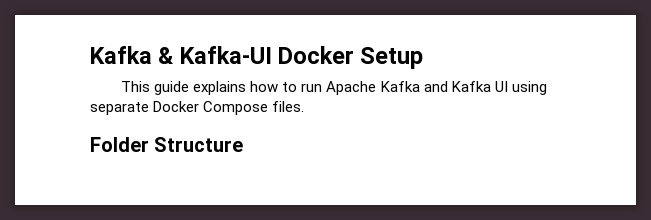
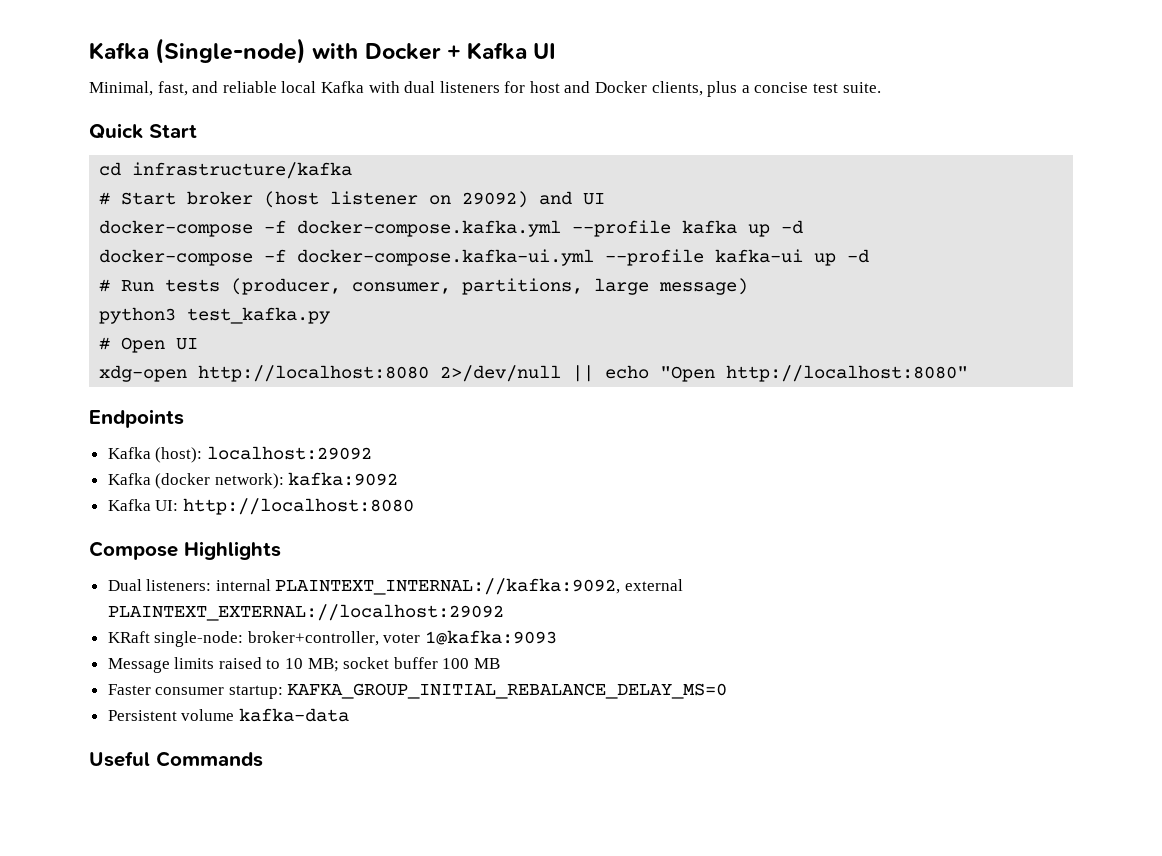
[90,46,424,69] [121,81,547,95] [90,101,305,115] [90,137,244,152] Kafka & Kafka-UI Docker Setup // This guide explains how to run Apache Kafka and Kafka UI using separate Docker Compose files. // Folder Structure -> [89,38,557,64] [89,81,881,97] [89,123,197,139] [99,162,353,179] [99,191,606,208] [99,220,804,237] [99,249,870,266] [99,278,749,295] [99,307,331,324] [99,337,199,353] [99,365,969,382] [89,409,184,428] [107,446,372,463] [107,472,399,489] [107,498,414,515] [89,541,281,560] [107,578,684,595] [107,604,504,621] [107,630,558,647] [107,657,501,673] [107,683,728,699] [107,708,349,722] [89,751,263,767] Kafka (Single-node) with Docker + Kafka UI // Minimal, fast, and reliable local Kafka with dual listeners for host and Docker clients, plus a concise test suite. // Quick Start // cd infrastructure/kafka // # Start broker (host listener on 29092) and UI // docker-compose -f docker-compose.kafka.yml --profile kafka up -d // docker-compose -f docker-compose.kafka-ui.yml --profile kafka-ui up -d // # Run tests (producer, consumer, partitions, large message) // python3 test_kafka.py // # Open UI // xdg-open http://localhost:8080 2>/dev/null || echo "Open http://localhost:8080" // Endpoints // Kafka (host): localhost:29092 // Kafka (docker network): kafka:9092 // Kafka UI: http://localhost:8080 // Compose Highlights // Dual listeners: internal PLAINTEXT_INTERNAL://kafka:9092, external PLAINTEXT_EXTERNAL://localhost:29092 // KRaft single-node: broker+controller, voter 1@kafka:9093 // Message limits raised to 10 MB; socket buffer 100 MB // Faster consumer startup: KAFKA_GROUP_INITIAL_REBALANCE_DELAY_MS=0 // Persistent volume kafka-data // Useful Commands

